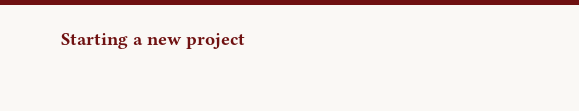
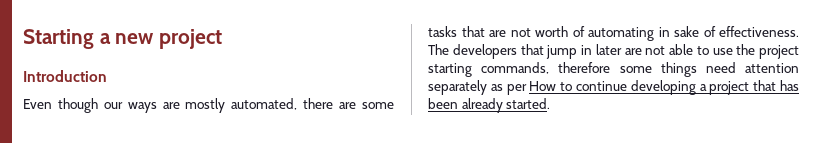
(245, 41) none -> [23,70,107,82] [23,98,395,113] [428,26,799,41] [428,44,799,59] [428,62,799,77] [428,80,800,95] [428,98,551,113] // Introduction // Even though our ways are mostly automated, there are some tasks that are not worth of automating in sake of effectiveness. The developers that jump in later are not able to use the project starting commands, therefore some things need attention separately as per How to continue developing a project that has been already started.

